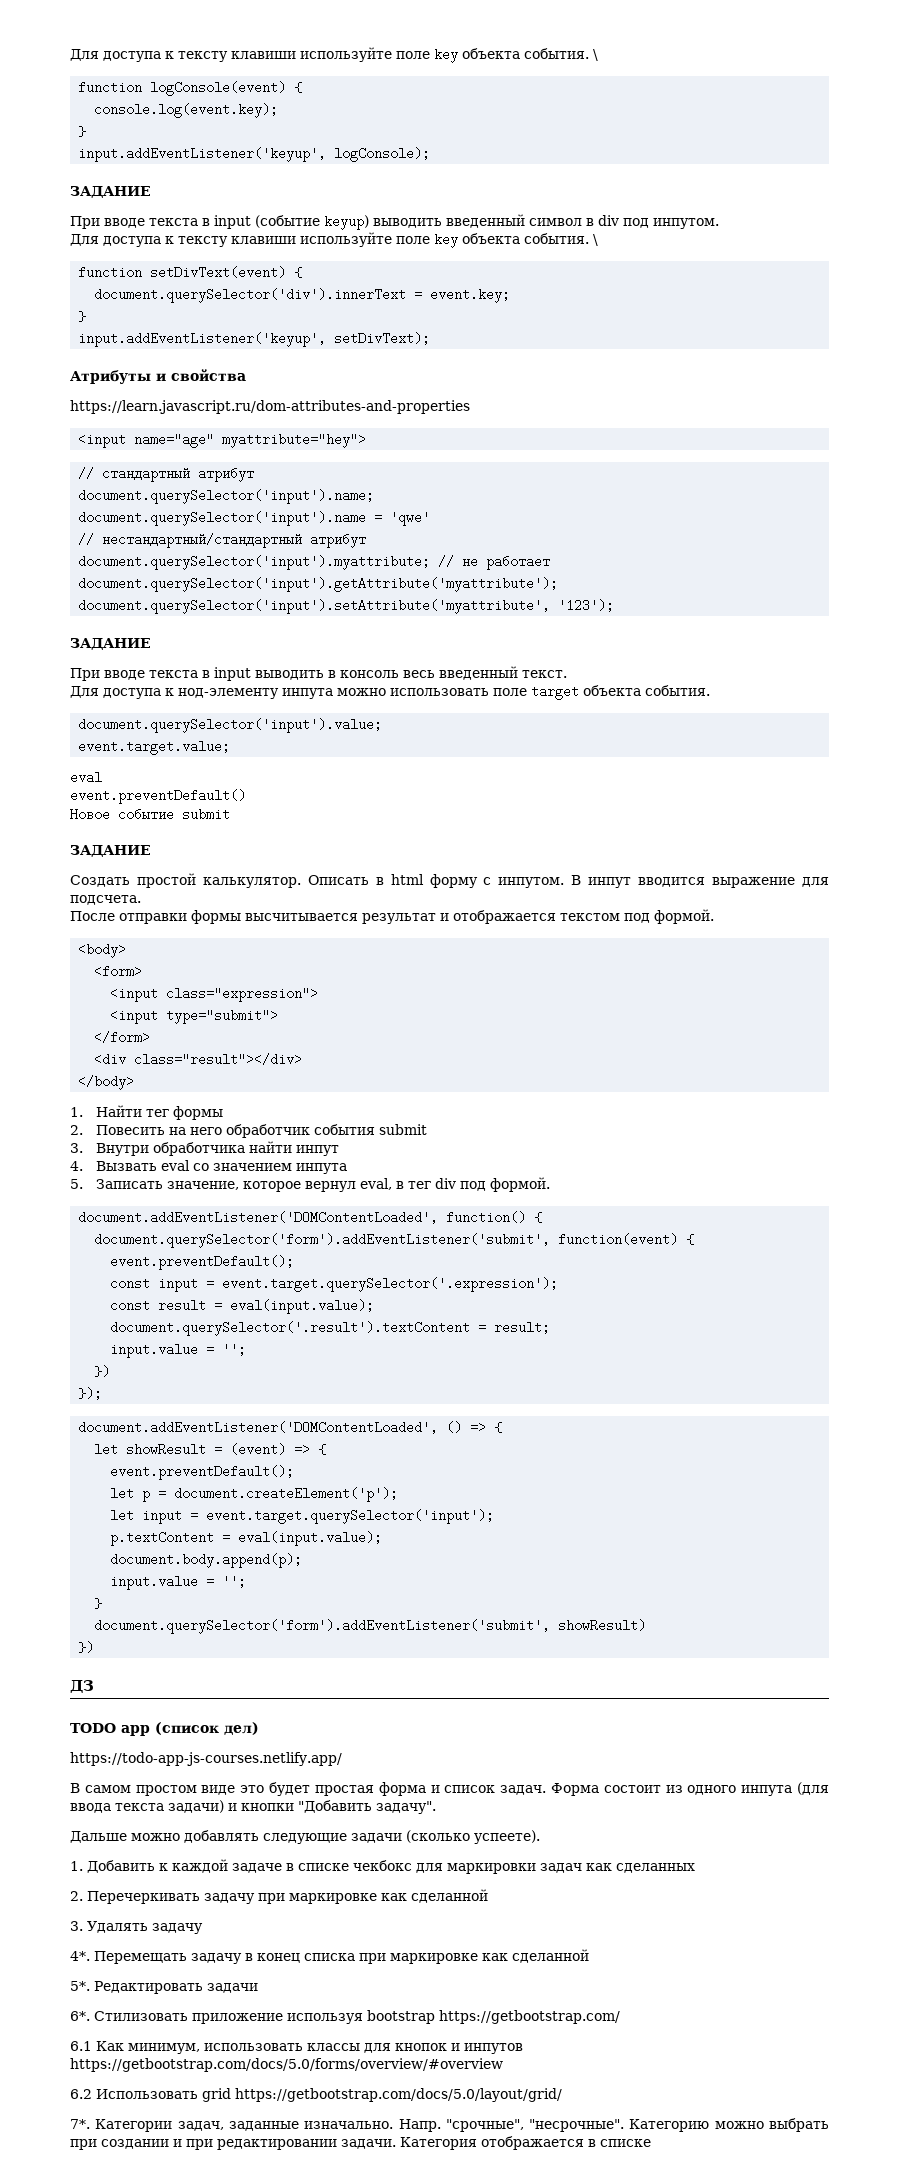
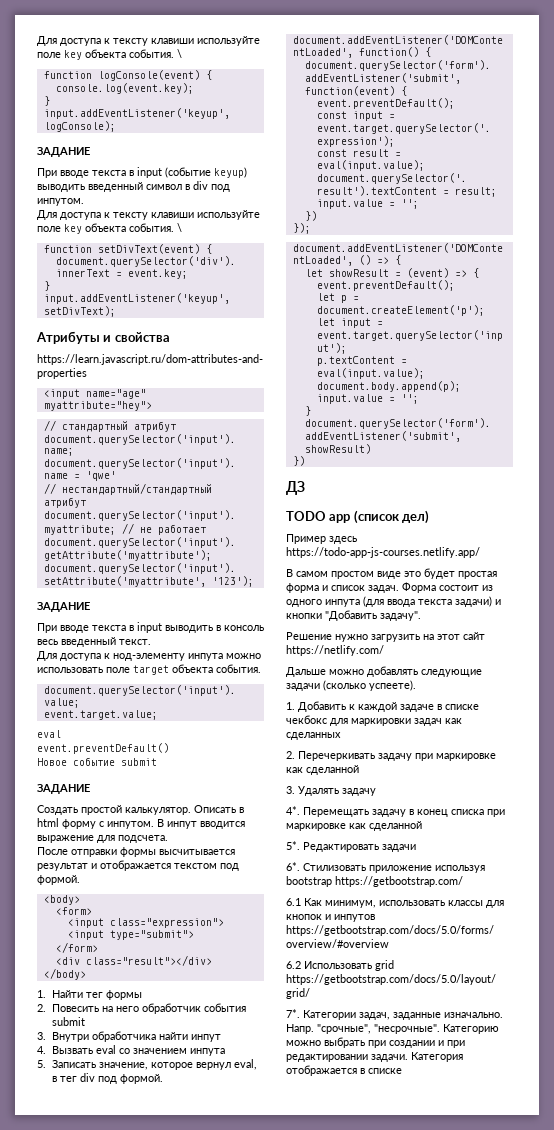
(259, 1728) none -> [286,534,357,544] Пример здесь
(436, 1807) none -> [286,632,485,642] [286,645,384,656] // Решение нужно загрузить на этот сайт https://netlify.com/

